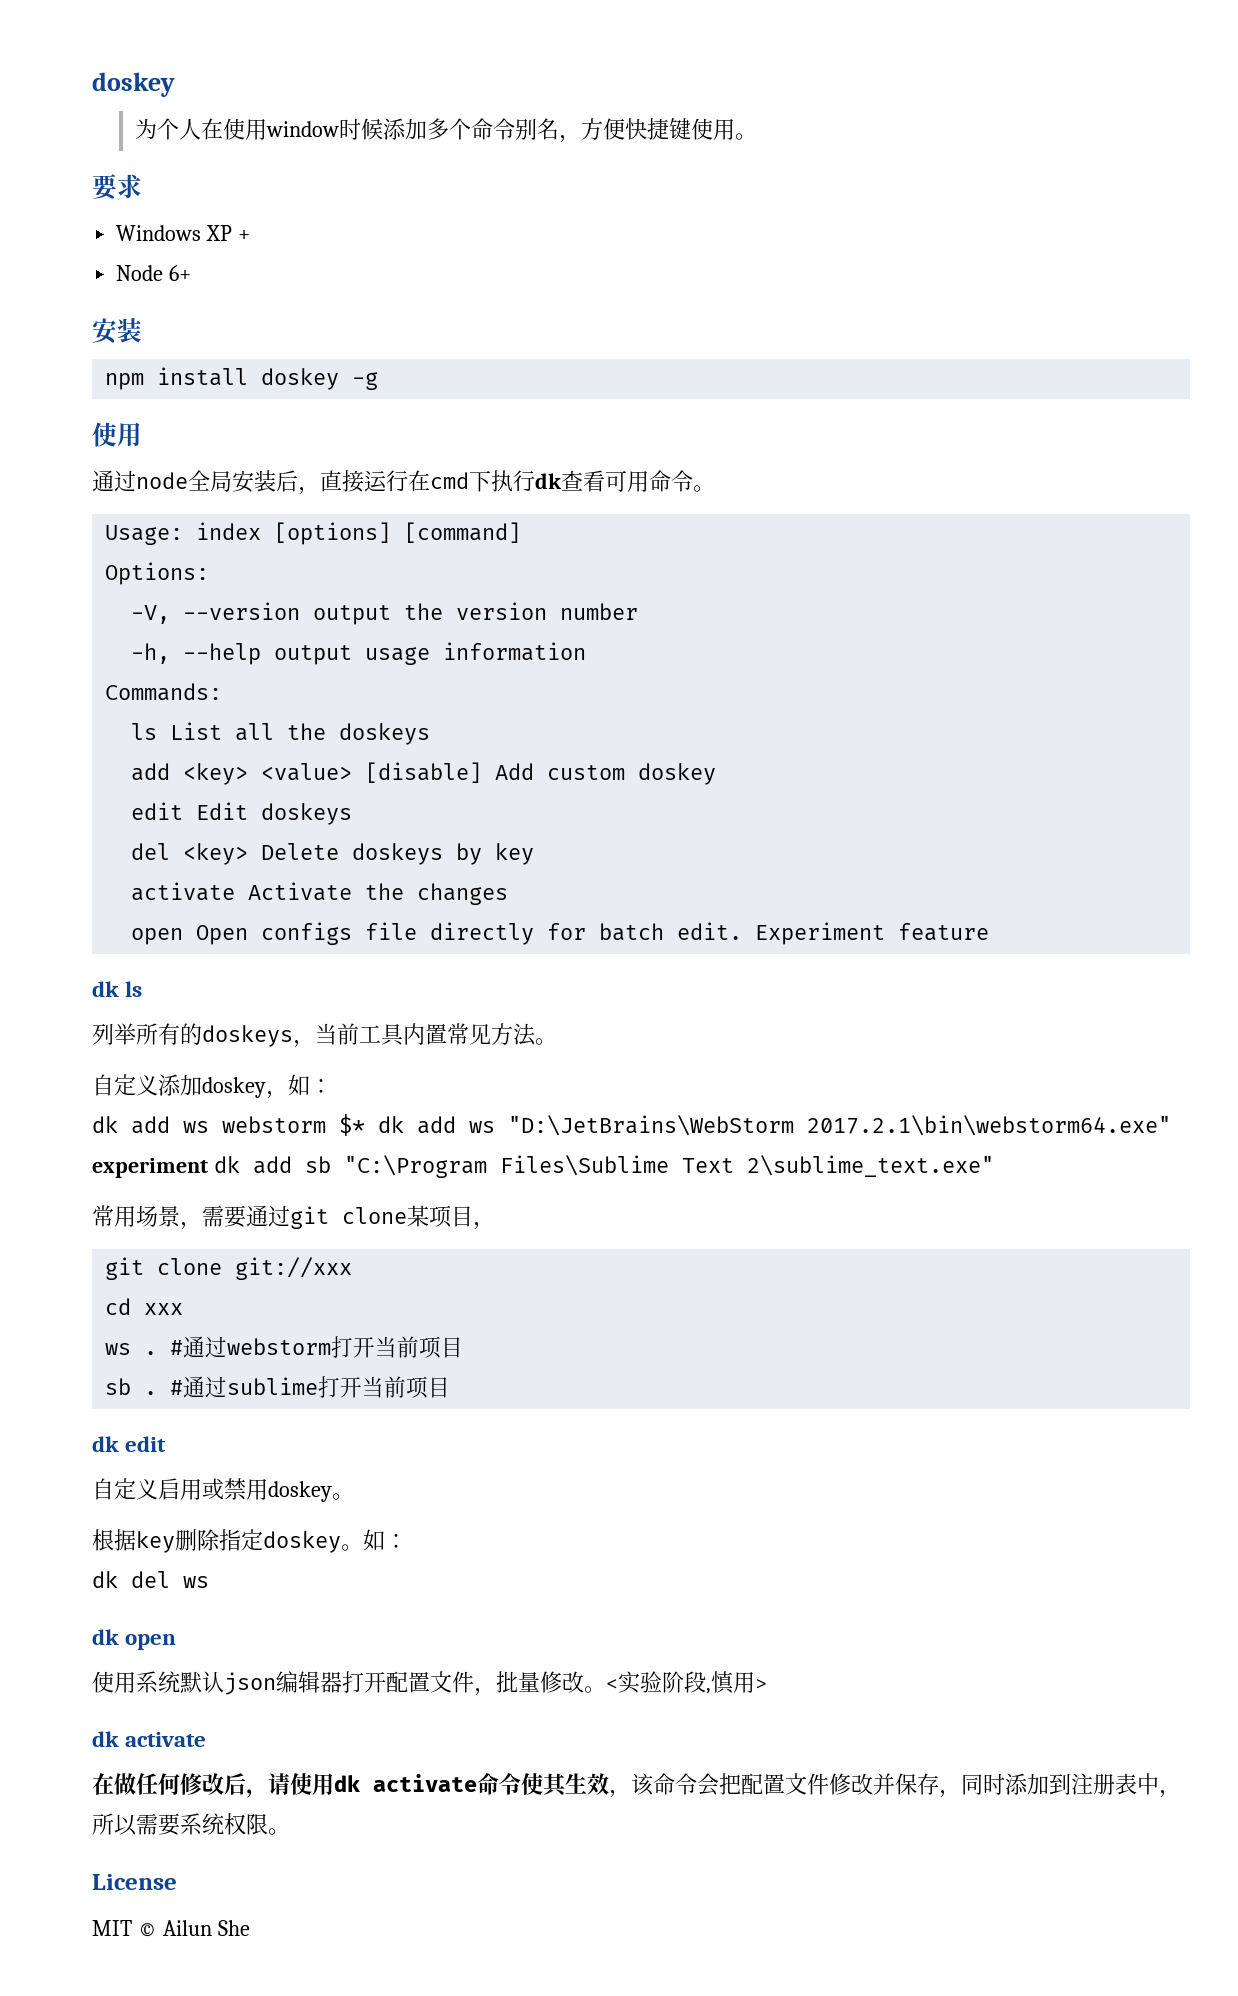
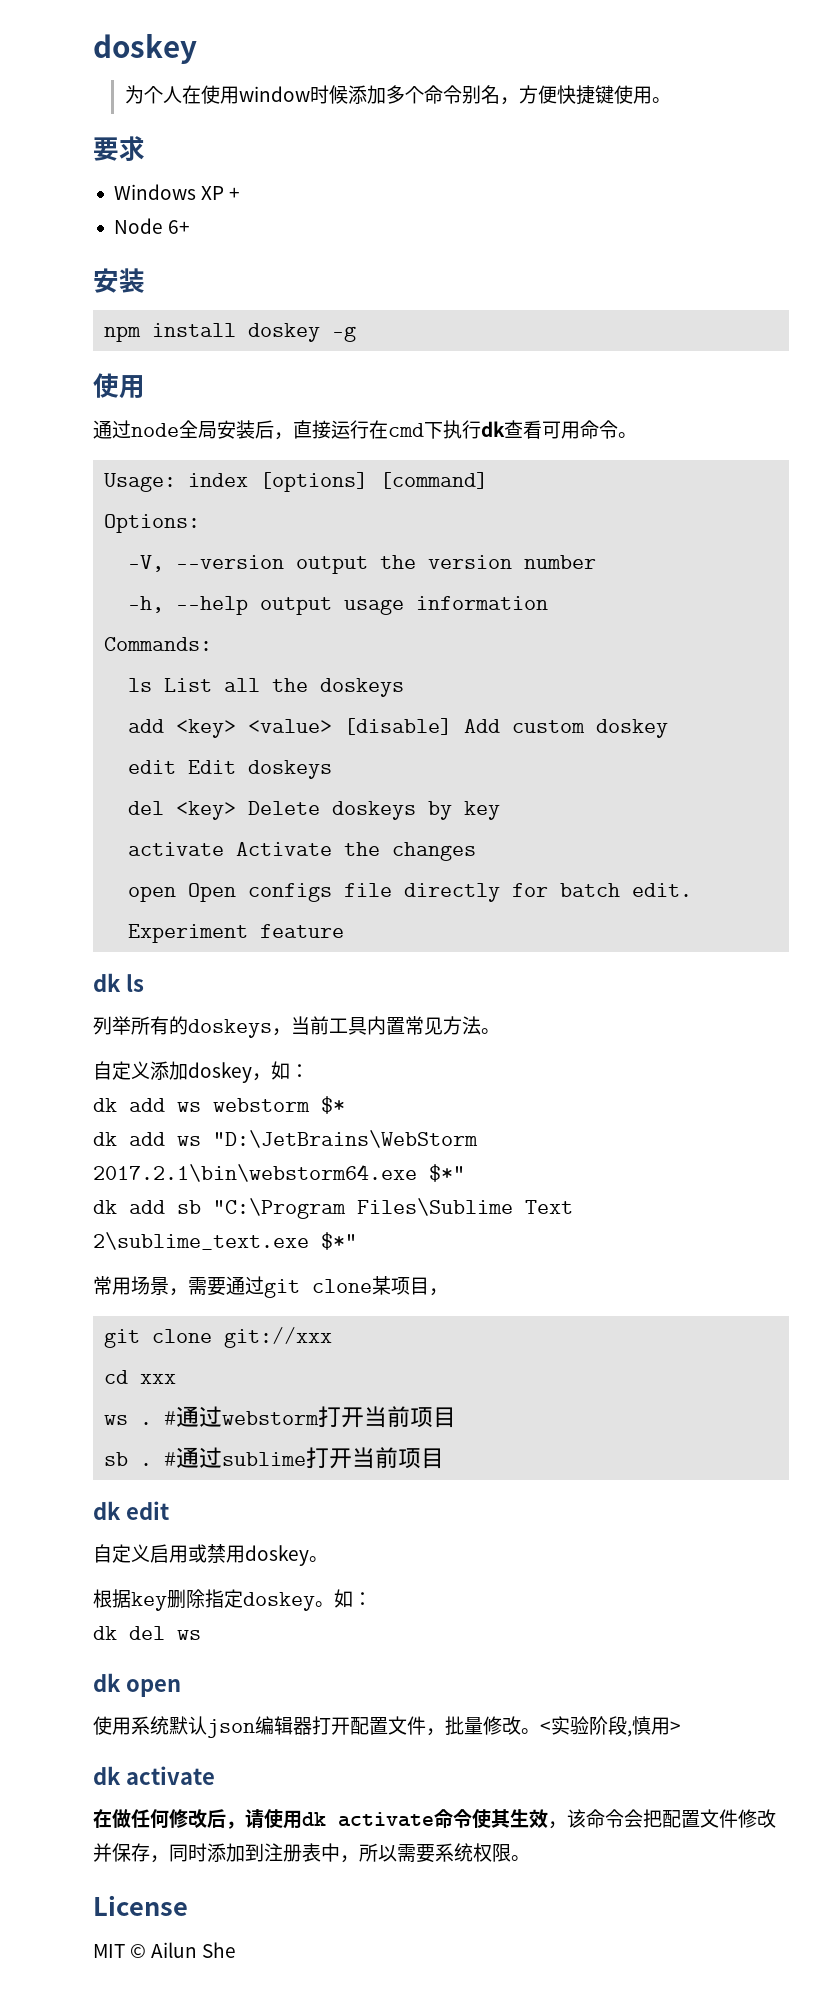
(365, 1125) none -> (345, 1105) //
[807,1115,1171,1136] [92,1158,208,1178] 2017.2.1\bin\webstorm64.exe" experiment -> [93,1164,465,1182] 2017.2.1\bin\webstorm64.exe $*" //
[746,1155,994,1177] 2\sublime_text.exe" -> [93,1232,357,1250] 2\sublime_text.exe $*"

